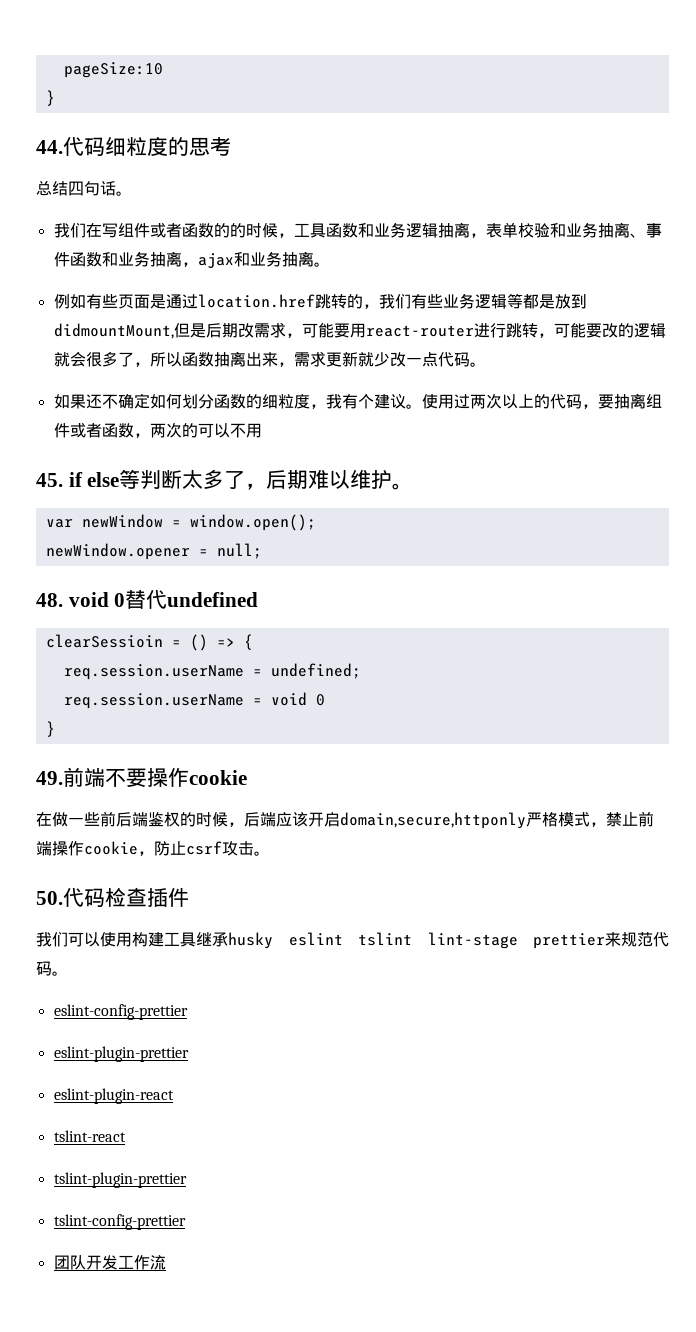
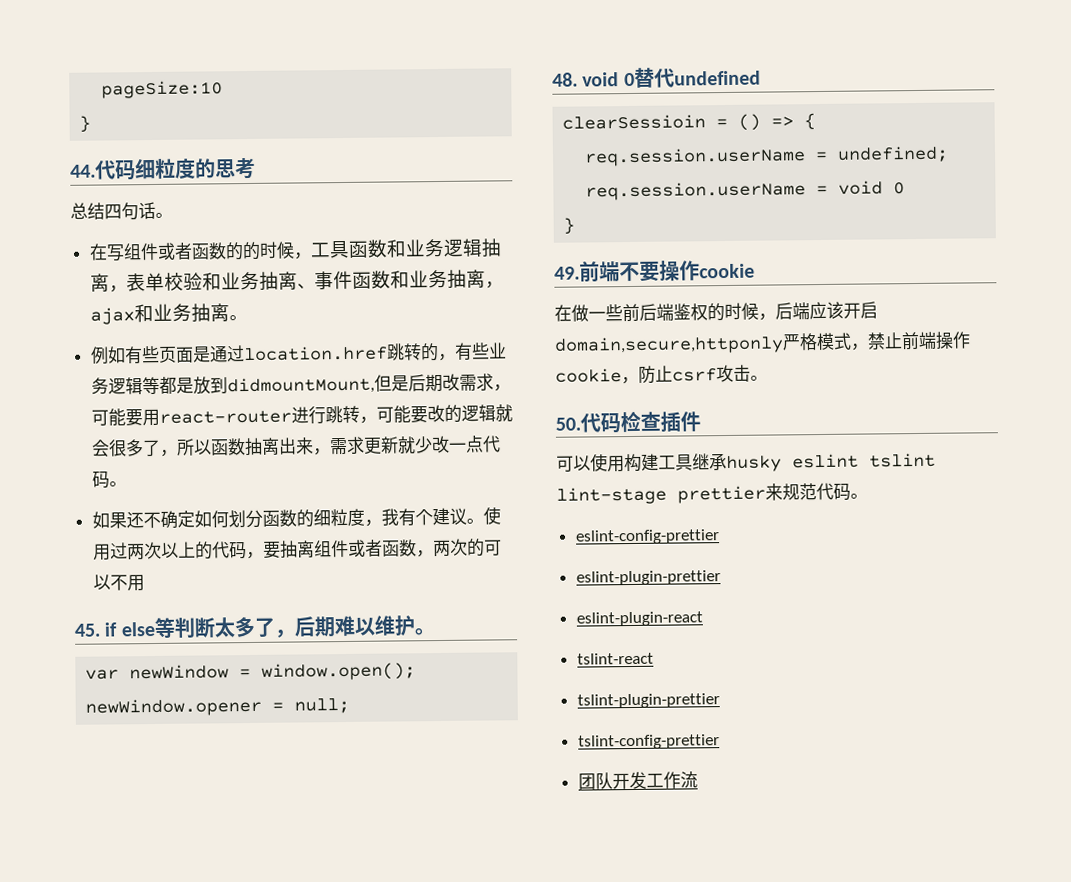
[53,223,86,238] 我们 -> (173, 215) none
[378,294,411,309] 我们 -> (456, 357) none
[36,932,68,947] 我们 -> (701, 421) none

